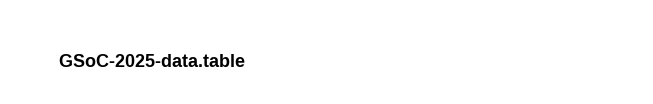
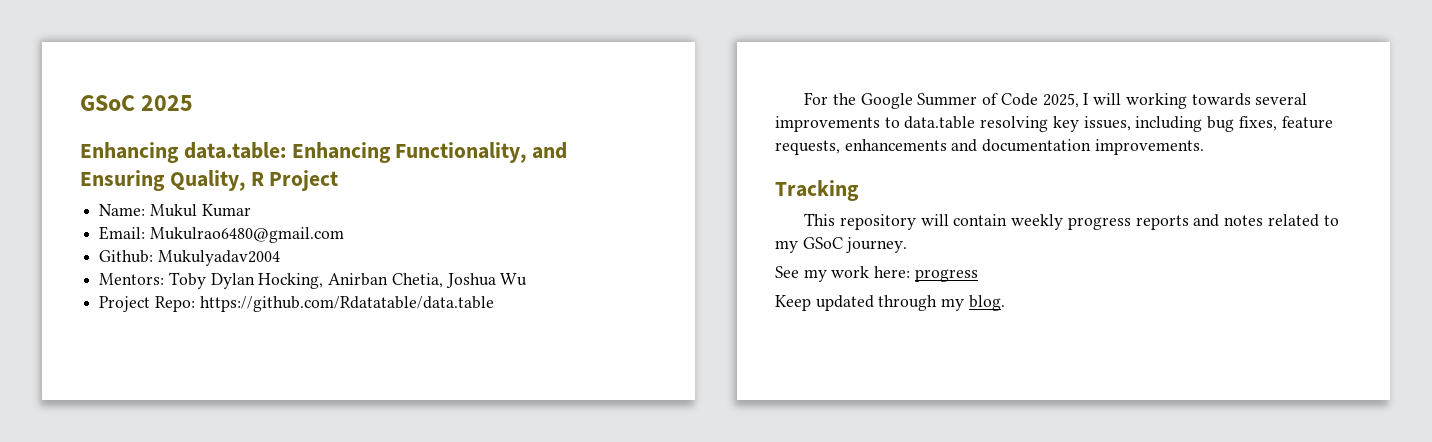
[59,54,245,67] GSoC-2025-data.table -> [80,95,194,111] [80,142,568,163] [80,170,339,191] [99,204,251,217] [99,226,344,243] [99,250,280,266] [99,272,528,289] [99,296,494,312] [804,92,1308,109] [775,116,1333,132] [775,139,1204,155] [775,180,859,201] [804,213,1339,230] [775,237,908,253] [775,266,978,282] [775,295,1005,311] GSoC 2025 // Enhancing data.table: Enhancing Functionality, and Ensuring Quality, R Project // Name: Mukul Kumar // Email: Mukulrao6480@gmail.com // Github: Mukulyadav2004 // Mentors: Toby Dylan Hocking, Anirban Chetia, Joshua Wu // Project Repo: https://github.com/Rdatatable/data.table // For the Google Summer of Code 2025, I will working towards several improvements to data.table resolving key issues, including bug fixes, feature requests, enhancements and documentation improvements. // Tracking // This repository will contain weekly progress reports and notes related to my GSoC journey. // See my work here: progress // Keep updated through my blog.

